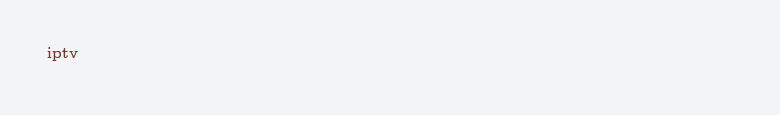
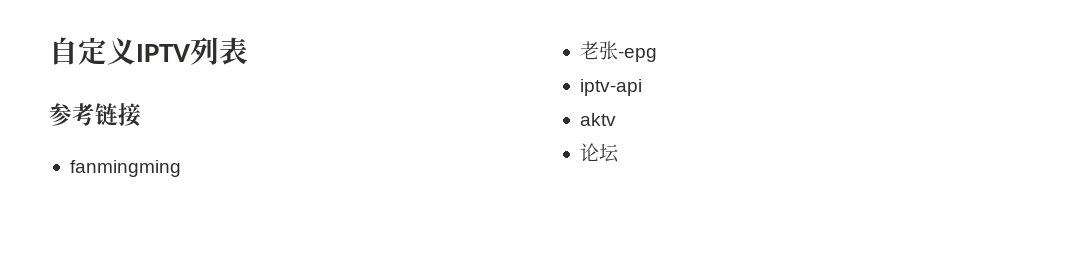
[47,47,78,61] iptv -> [49,37,248,65] [49,103,141,127] [69,160,181,177] [579,41,657,62] [579,79,642,96] [579,113,616,126] [579,143,619,163] 自定义IPTV列表 // 参考链接 // fanmingming // 老张-epg // iptv-api // aktv // 论坛

